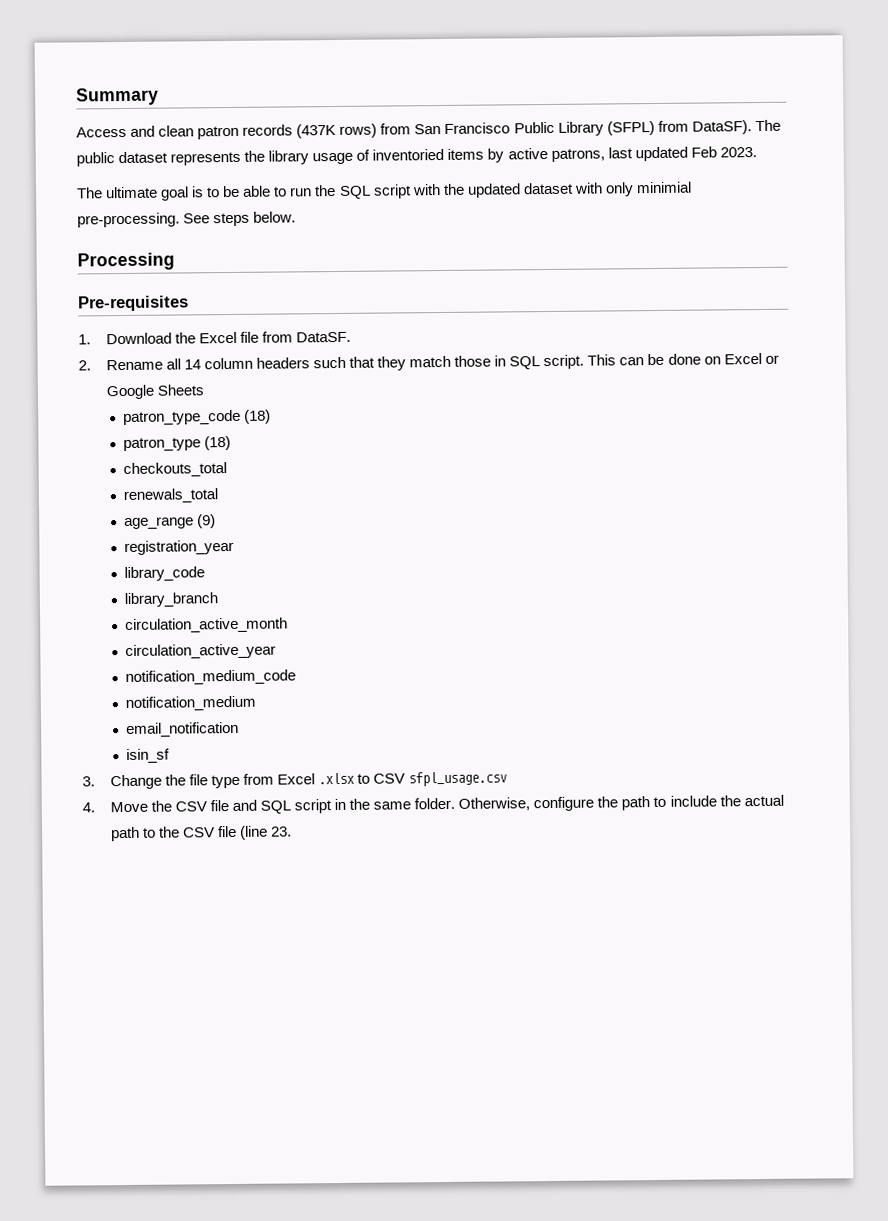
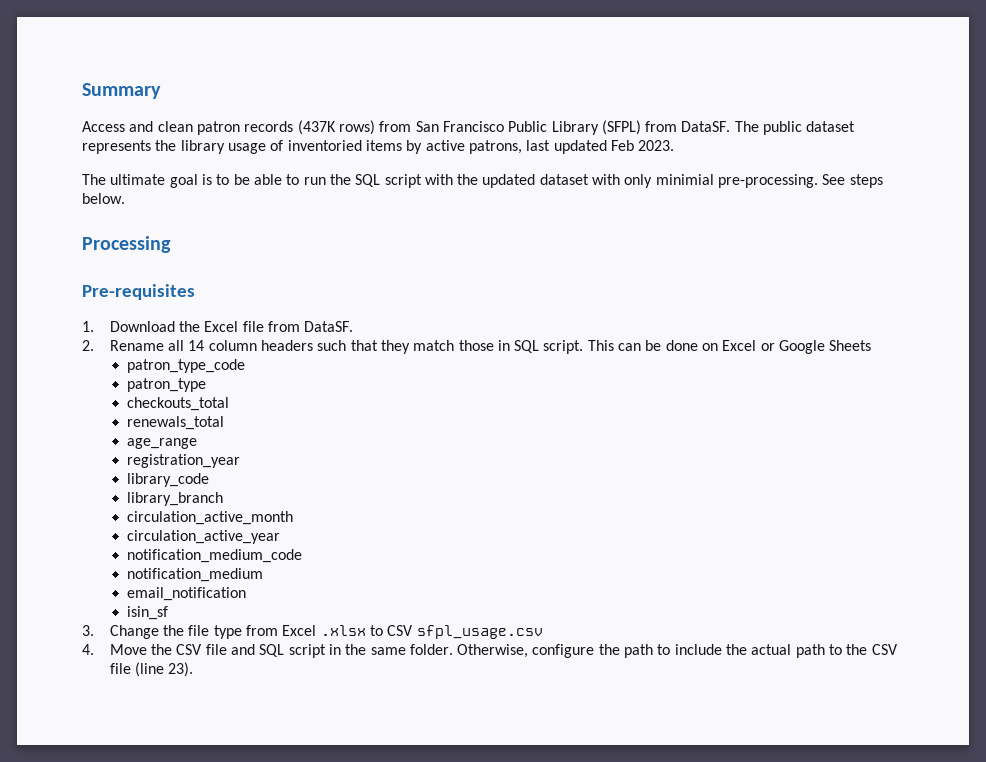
[691,120,752,135] DataSF). -> [681,121,731,132] DataSF.
[244,409,272,424] (18) -> (246, 366) none
[204,435,232,451] (18) -> (207, 385) none
[197,514,217,529] (9) -> (198, 443) none
[271,826,293,837] 23. -> [168,662,194,677] 23).

